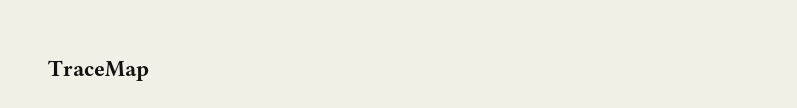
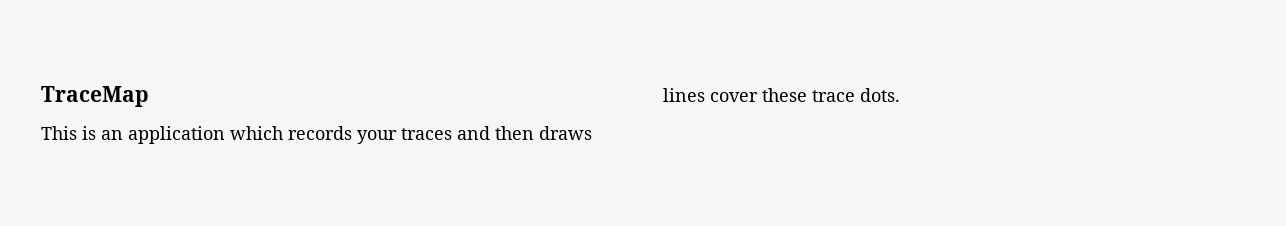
(149, 70) none -> [41,126,592,144] [663,88,900,102] // This is an application which records your traces and then draws lines cover these trace dots.

